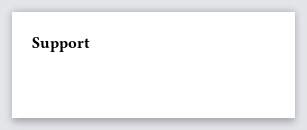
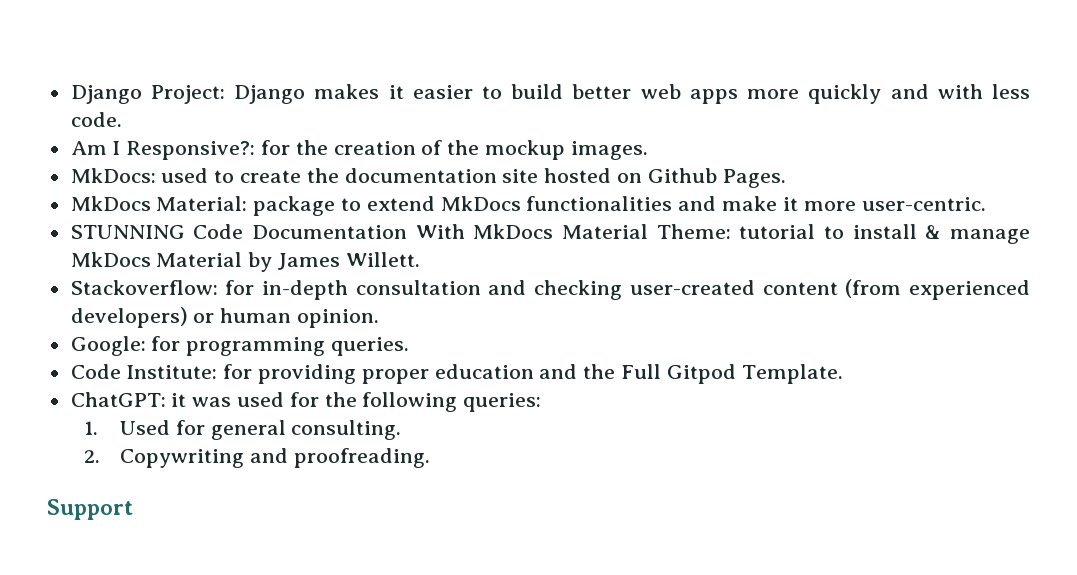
(32, 44) none -> [70,84,1031,104] [70,112,122,127] [70,140,648,160] [70,168,786,188] [70,196,986,216] [70,224,1030,244] [70,252,420,272] [70,279,1030,300] [70,307,380,328] [70,336,410,356] [70,364,843,384] [70,392,542,412] [83,420,402,440] [83,448,430,468] Django Project: Django makes it easier to build better web apps more quickly and with less code. // Am I Responsive?: for the creation of the mockup images. // MkDocs: used to create the documentation site hosted on Github Pages. // MkDocs Material: package to extend MkDocs functionalities and make it more user-centric. // STUNNING Code Documentation With MkDocs Material Theme: tutorial to install & manage MkDocs Material by James Willett. // Stackoverflow: for in-depth consultation and checking user-created content (from experienced developers) or human opinion. // Google: for programming queries. // Code Institute: for providing proper education and the Full Gitpod Template. // ChatGPT: it was used for the following queries: // 1. Used for general consulting. // 2. Copywriting and proofreading. //

